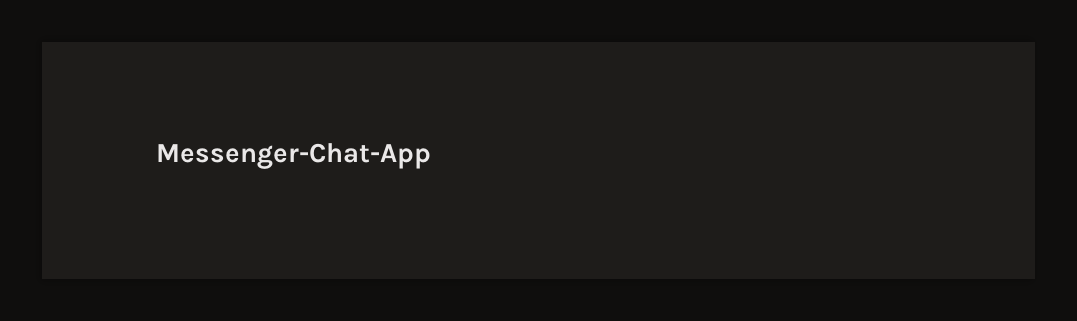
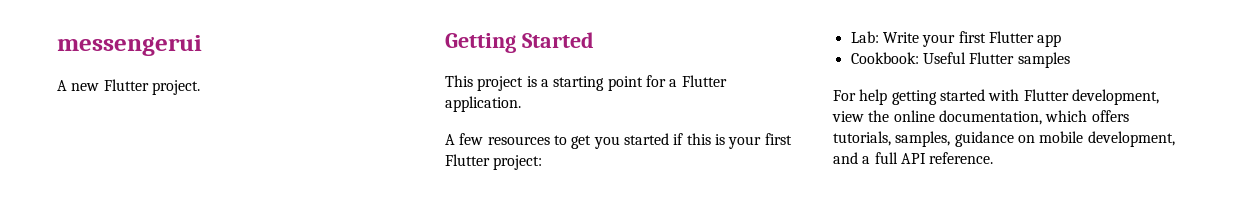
[156,143,431,169] Messenger-Chat-App -> [57,35,202,56] [57,79,200,95] [445,32,594,53] [445,75,727,91] [445,96,521,112] [445,133,792,149] [445,154,543,170] [850,31,1062,47] [850,52,1070,68] [833,89,1159,105] [832,110,1129,125] [833,131,1175,147] [833,152,994,164] messengerui // A new Flutter project. // Getting Started // This project is a starting point for a Flutter application. // A few resources to get you started if this is your first Flutter project: // Lab: Write your first Flutter app // Cookbook: Useful Flutter samples // For help getting started with Flutter development, view the online documentation, which offers tutorials, samples, guidance on mobile development, and a full API reference.

